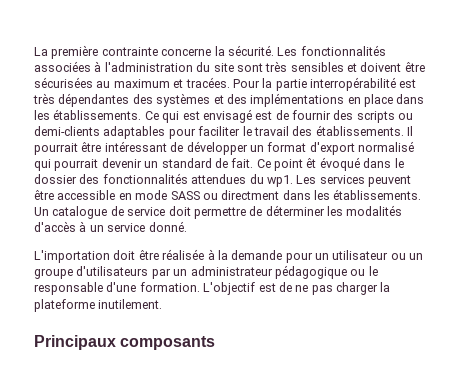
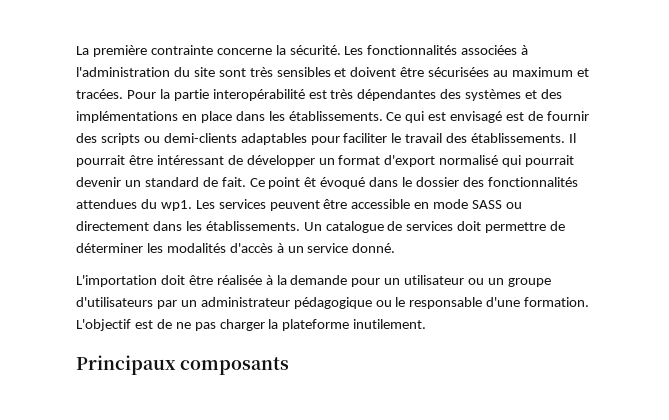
[310,77,396,91] interropérabilité -> [212,89,305,101] interopérabilité
[221,190,280,200] directment -> [76,221,149,231] directement
[127,207,166,216] service -> [406,221,454,231] services

